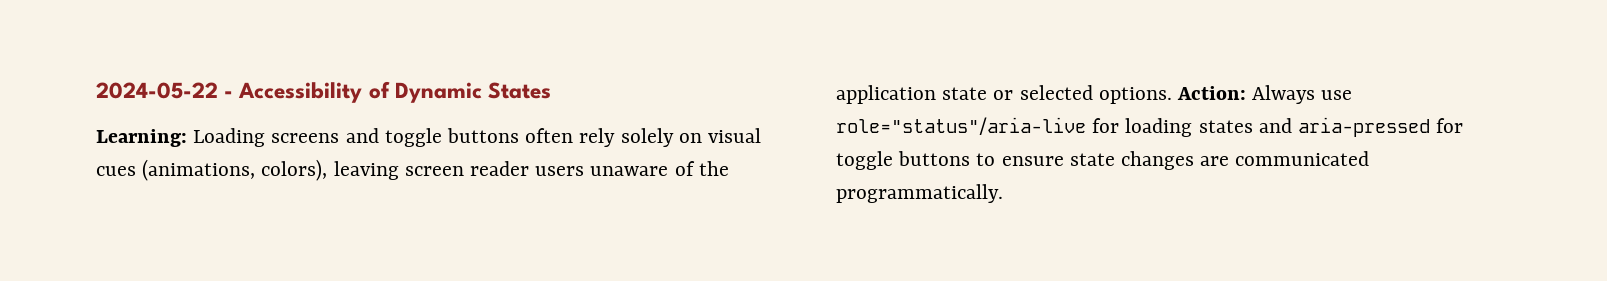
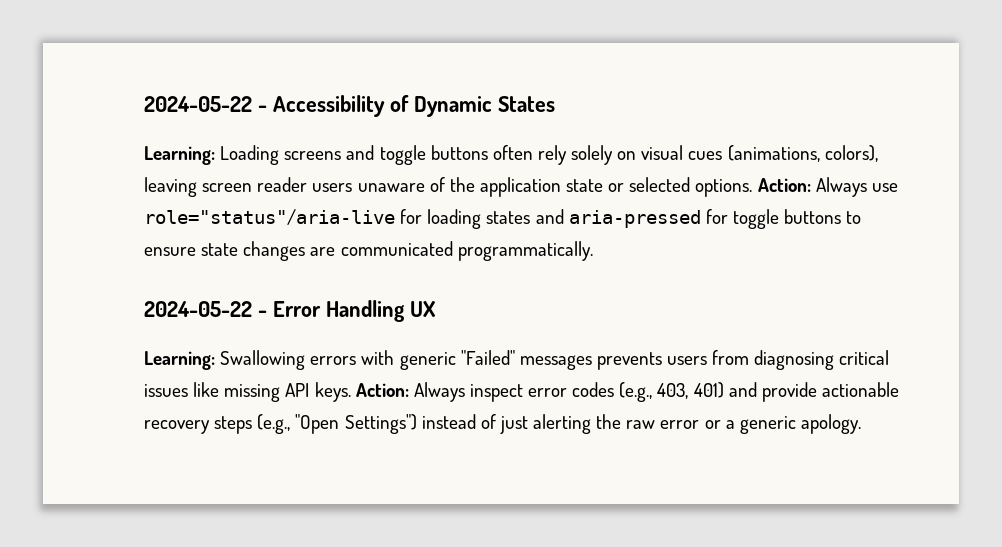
(1003, 193) none -> [144,300,436,322] [144,350,890,370] [144,382,899,402] [144,414,861,434] // 2024-05-22 - Error Handling UX // Learning: Swallowing errors with generic "Failed" messages prevents users from diagnosing critical issues like missing API keys. Action: Always inspect error codes (e.g., 403, 401) and provide actionable recovery steps (e.g., "Open Settings") instead of just alerting the raw error or a generic apology.

